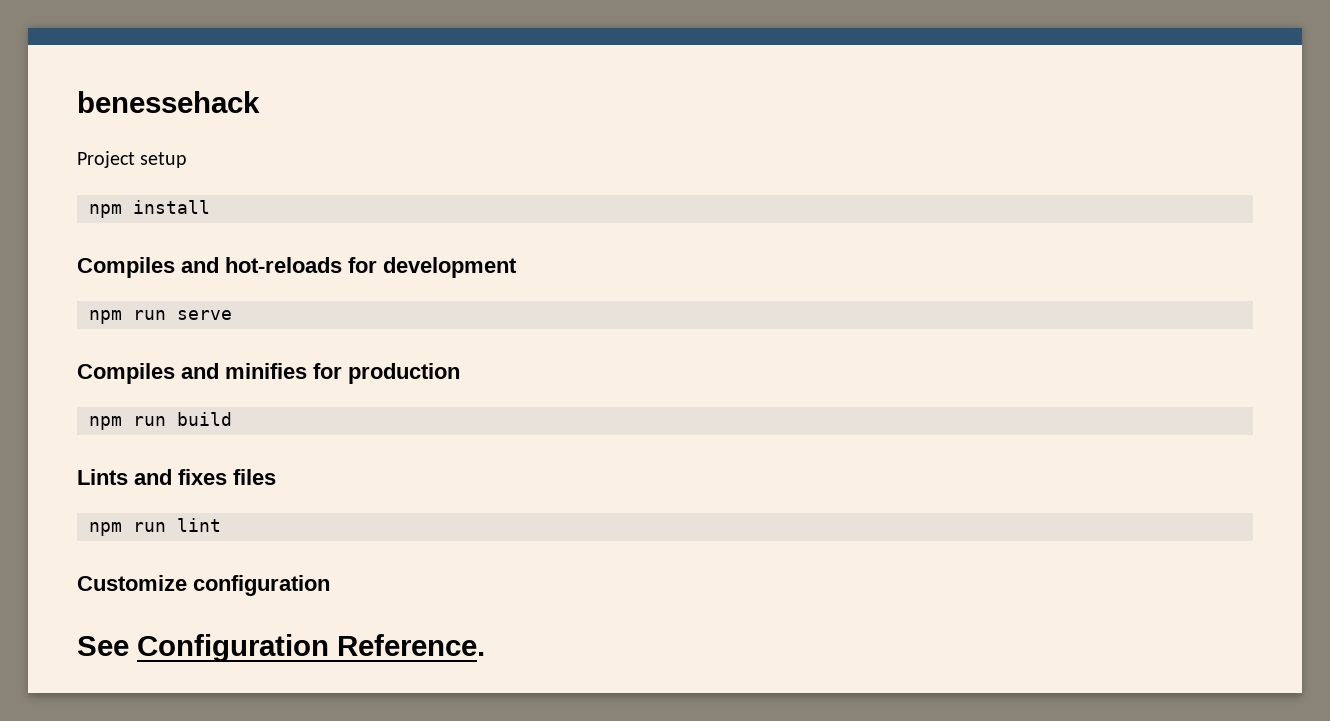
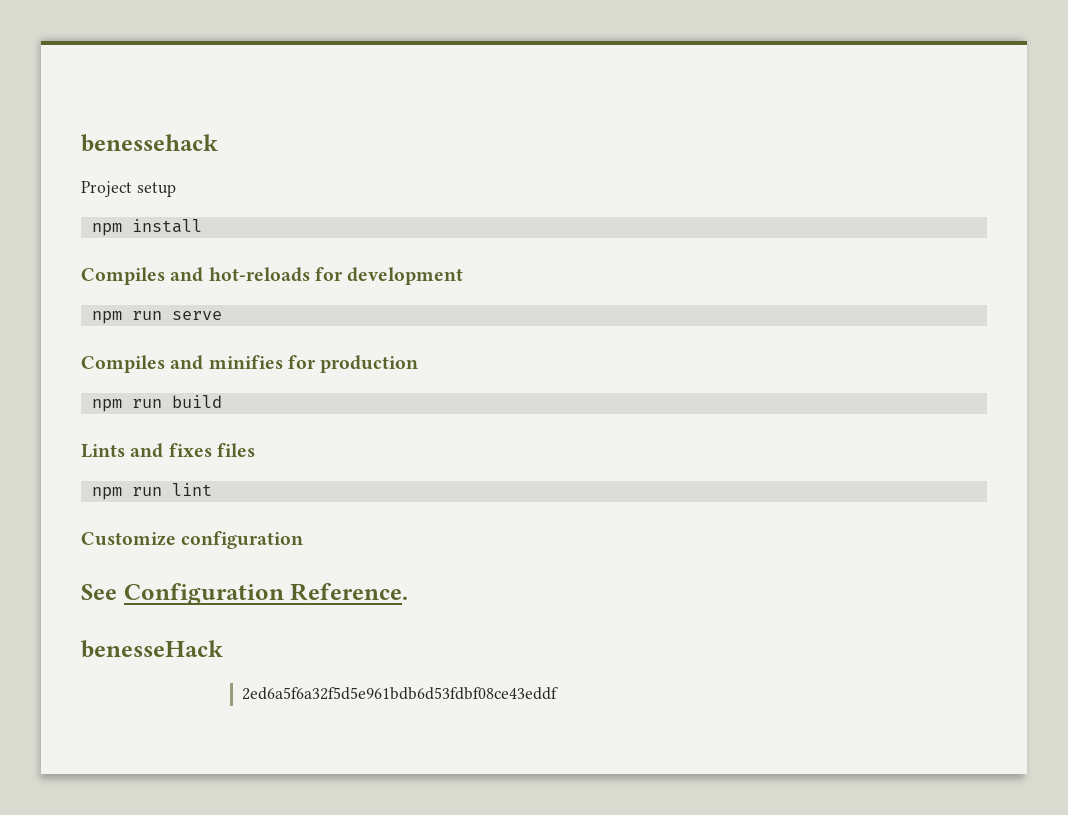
(485, 645) none -> [81,640,223,658] [242,687,559,700] // benesseHack // 2ed6a5f6a32f5d5e961bdb6d53fdbf08ce43eddf

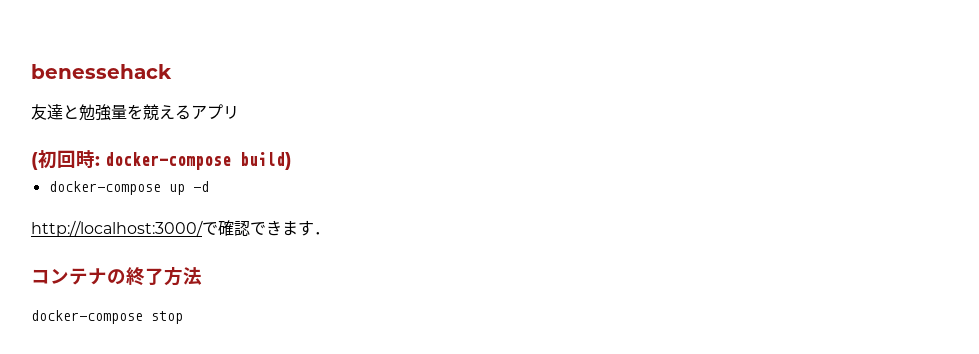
[81,181,176,197] [91,219,202,236] [81,267,464,285] [91,311,222,324] [81,355,419,373] [91,395,222,412] [81,443,255,458] [91,483,212,500] [81,531,304,549] [81,583,409,605] [81,640,223,658] [242,687,559,700] Project setup // npm install // Compiles and hot-reloads for development // npm run serve // Compiles and minifies for production // npm run build // Lints and fixes files // npm run lint // Customize configuration // See Configuration Reference. // benesseHack // 2ed6a5f6a32f5d5e961bdb6d53fdbf08ce43eddf -> [31,104,239,121] [31,150,292,170] [48,181,209,195] [31,220,330,237] [31,266,202,286] [31,310,183,324] 友達と勉強量を競えるアプリ // (初回時: docker-compose build) // docker-compose up -d // http://localhost:3000/で確認できます． // コンテナの終了方法 // docker-compose stop

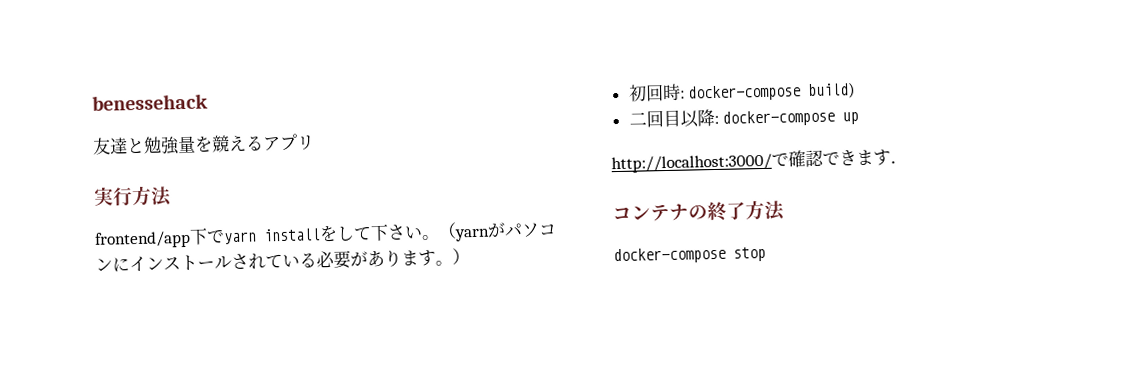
[31,152,38,170] ( -> [93,185,172,207] [94,222,557,249] [95,248,470,273] 実行方法 // frontend/app下でyarn installをして下さい。（yarnがパソコンにインストールされている必要があります。） //
(292, 161) none -> [628,108,719,128] 二回目以降:
[192,181,209,192] -d -> (860, 118) none

